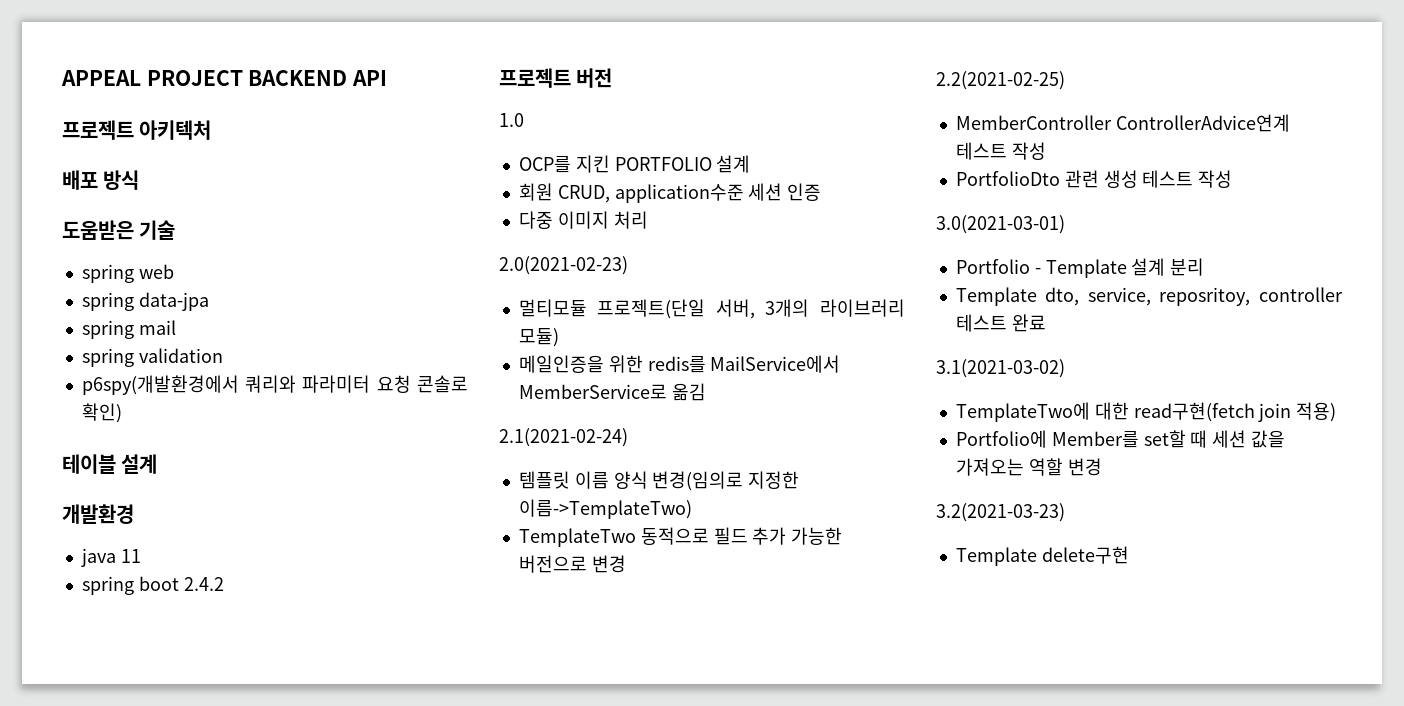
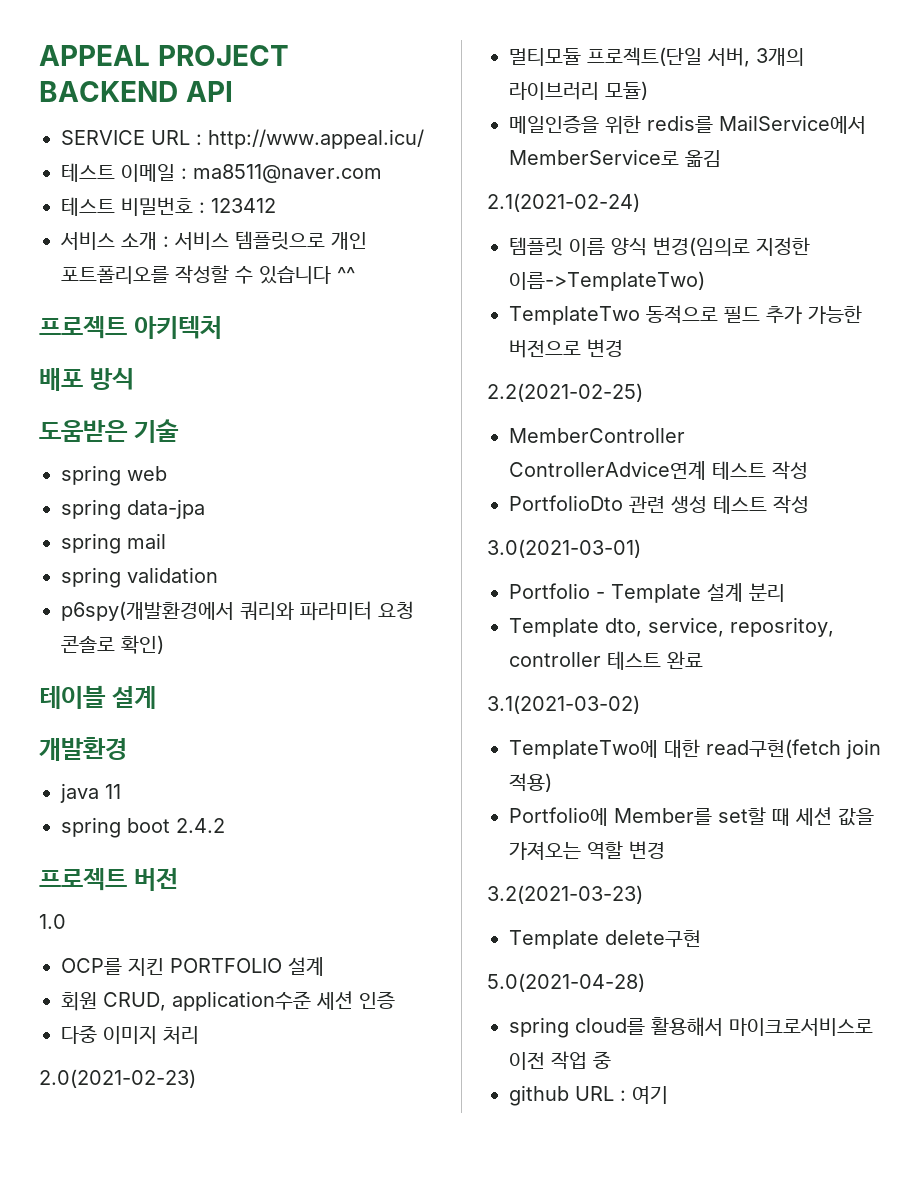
(388, 78) none -> [61,129,424,149] [61,163,382,183] [61,197,276,216] [60,231,367,250] [61,265,355,284] // SERVICE URL : http://www.appeal.icu/ // 테스트 이메일 : ma8511@naver.com // 테스트 비밀번호 : 123412 // 서비스 소개 : 서비스 템플릿으로 개인 포트폴리오를 작성할 수 있습니다 ^^
(1129, 555) none -> [487,973,645,992] [509,1017,873,1038] [509,1051,611,1070] [509,1085,668,1106] // 5.0(2021-04-28) // spring cloud를 활용해서 마이크로서비스로 이전 작업 중 // github URL : 여기

